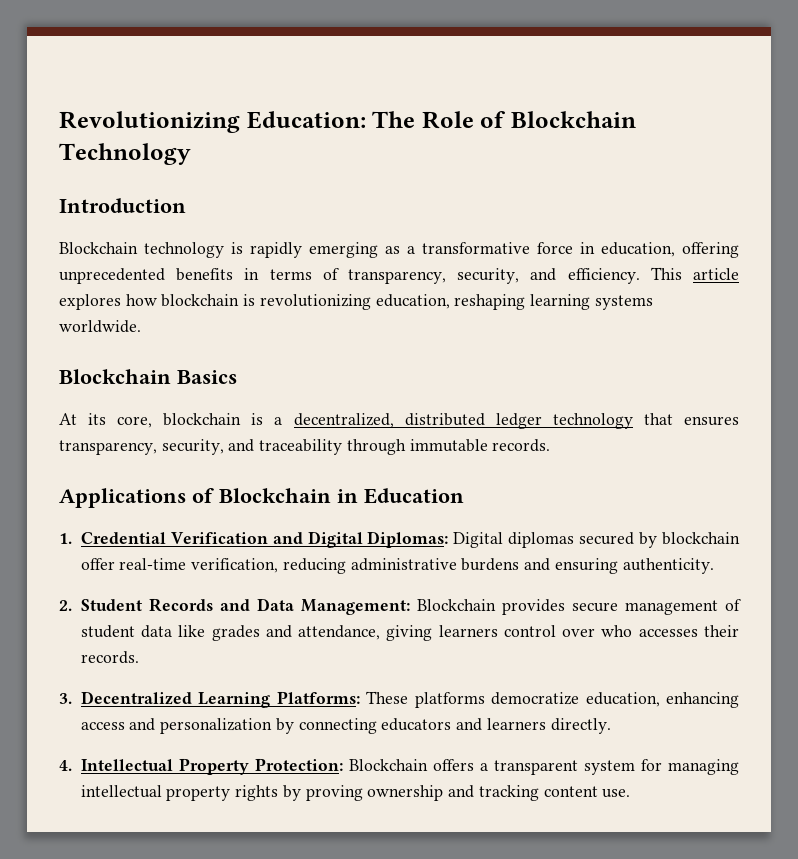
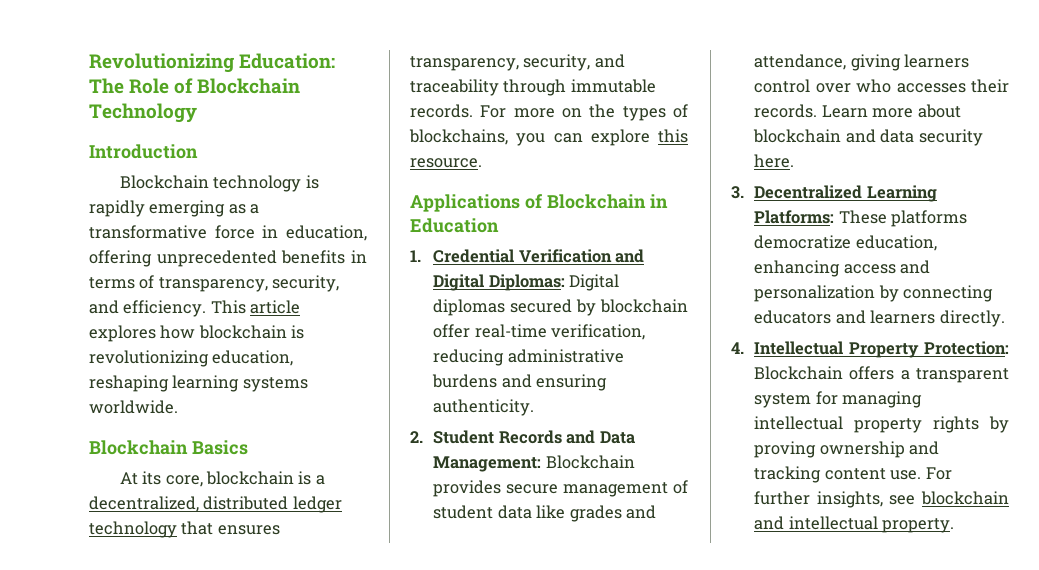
(551, 445) none -> [480,104,688,121] [409,129,688,146] [410,158,482,168] For more on the types of blockchains, you can explore this resource.
(139, 657) none -> [821,104,961,118] [753,129,983,146] [754,154,795,168] Learn more about blockchain and data security here.
(631, 793) none -> [925,467,952,480] [754,491,1009,508] [754,516,955,533] For further insights, see blockchain and intellectual property.

